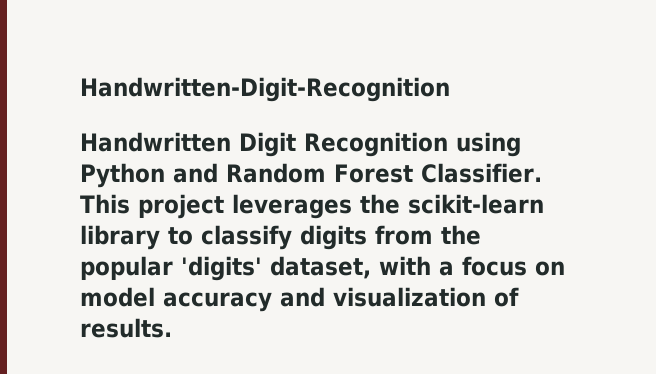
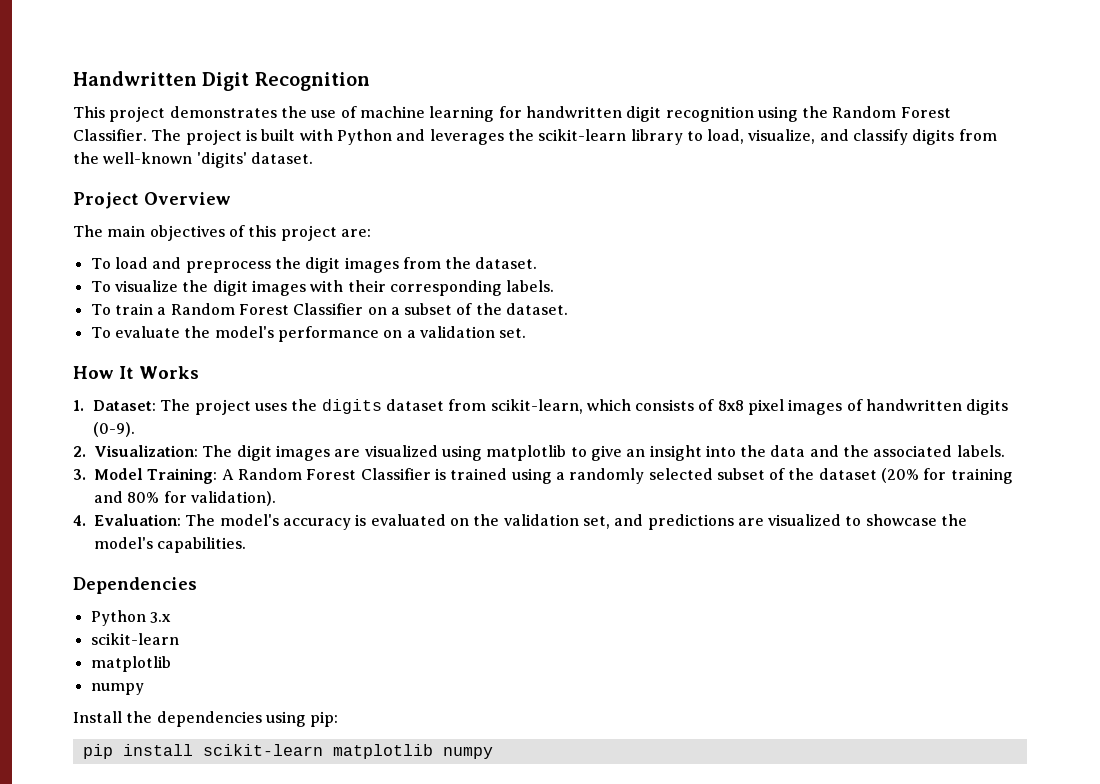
[80,77,450,102] Handwritten-Digit-Recognition // -> (73, 78) none
[456,132,521,157] [80,163,542,188] [80,194,224,219] using Python and Random Forest Classifier. This project -> [73,106,951,122] [73,129,426,145] // This project demonstrates the use of machine learning for handwritten digit recognition using the Random Forest Classifier. The project is built with Python and
(193, 236) none -> [707,129,849,144] load, visualize, and
[80,256,565,281] [80,287,519,312] [80,318,172,338] popular 'digits' dataset, with a focus on model accuracy and visualization of results. -> [103,152,313,168] [73,192,231,209] [73,225,371,241] [90,257,538,273] [90,280,555,296] [90,303,569,315] [90,326,527,342] [73,366,199,379] [73,399,1009,415] [92,422,135,437] [73,445,1005,461] [73,468,1013,484] [94,491,276,506] [73,514,968,530] [94,537,247,553] [73,577,197,594] [90,610,171,626] [90,633,179,645] [90,656,171,672] [90,683,144,695] [73,711,339,727] [82,744,493,759] well-known 'digits' dataset. // Project Overview // The main objectives of this project are: // To load and preprocess the digit images from the dataset. // To visualize the digit images with their corresponding labels. // To train a Random Forest Classifier on a subset of the dataset. // To evaluate the model's performance on a validation set. // How It Works // 1. Dataset: The project uses the digits dataset from scikit-learn, which consists of 8x8 pixel images of handwritten digits (0-9). // 2. Visualization: The digit images are visualized using matplotlib to give an insight into the data and the associated labels. // 3. Model Training: A Random Forest Classifier is trained using a randomly selected subset of the dataset (20% for training and 80% for validation). // 4. Evaluation: The model's accuracy is evaluated on the validation set, and predictions are visualized to showcase the model's capabilities. // Dependencies // Python 3.x // scikit-learn // matplotlib // numpy // Install the dependencies using pip: // pip install scikit-learn matplotlib numpy

